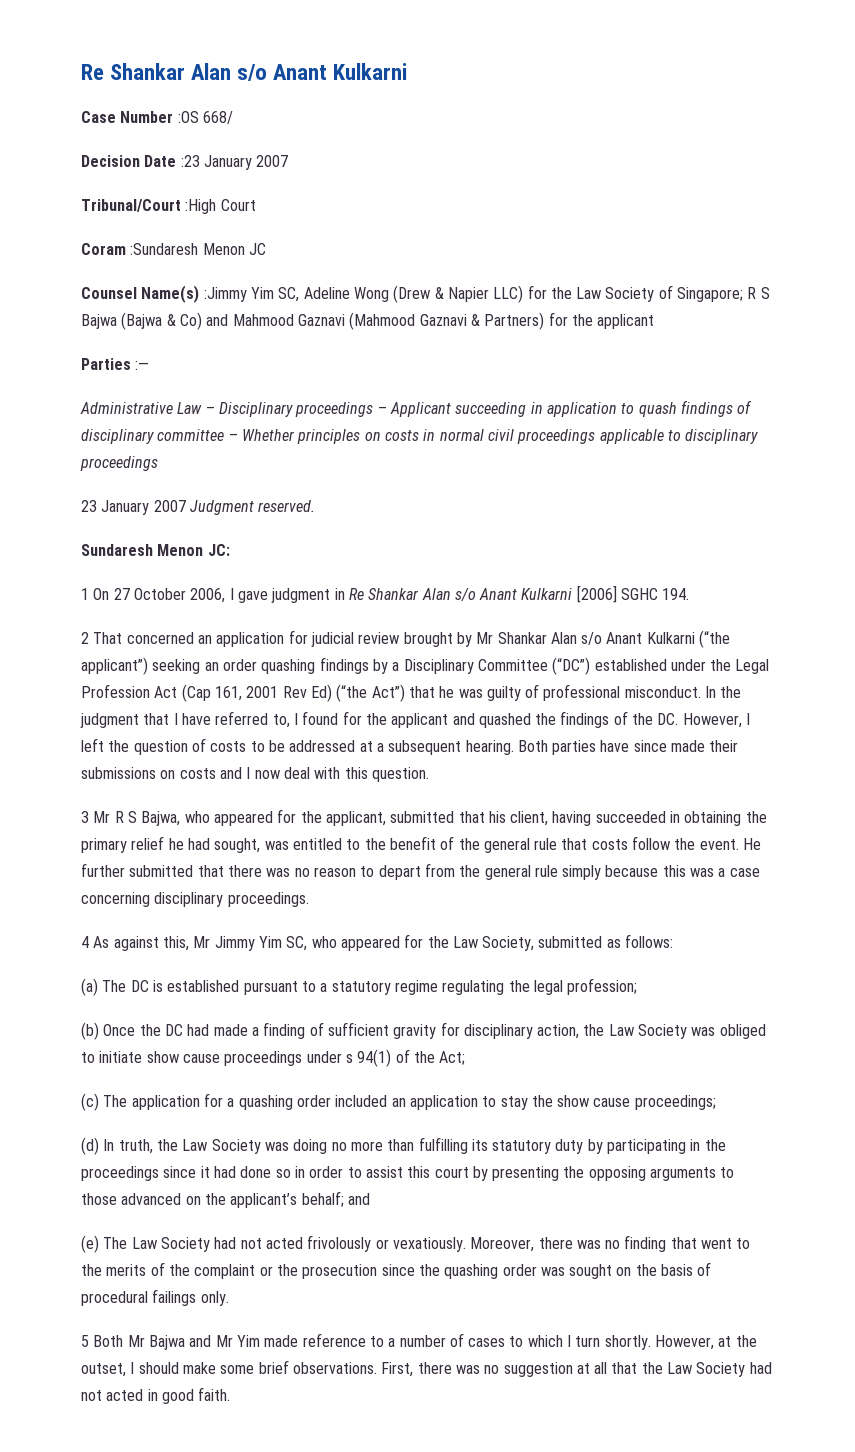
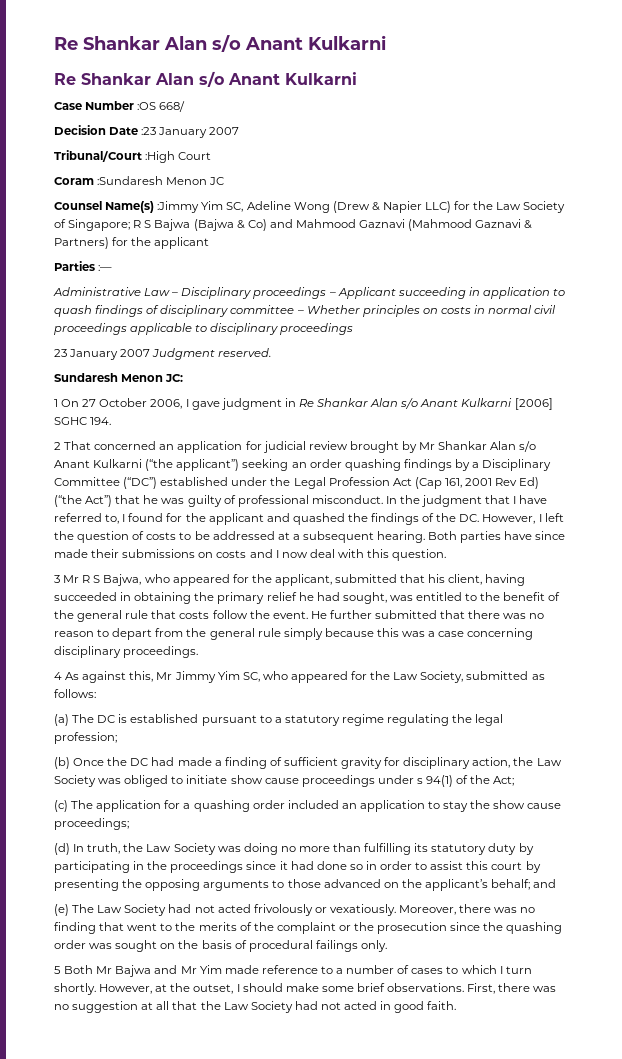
[81,63,408,81] Re Shankar Alan s/o Anant Kulkarni -> [54,35,386,52] [54,71,357,87] Re Shankar Alan s/o Anant Kulkarni // Re Shankar Alan s/o Anant Kulkarni

